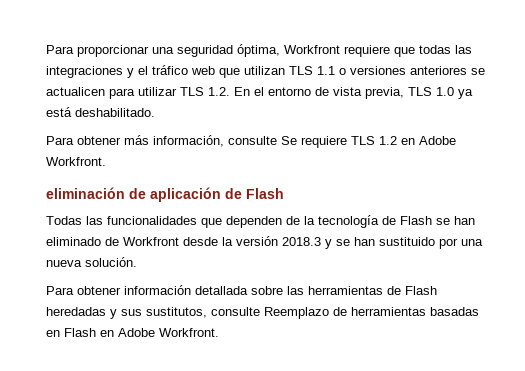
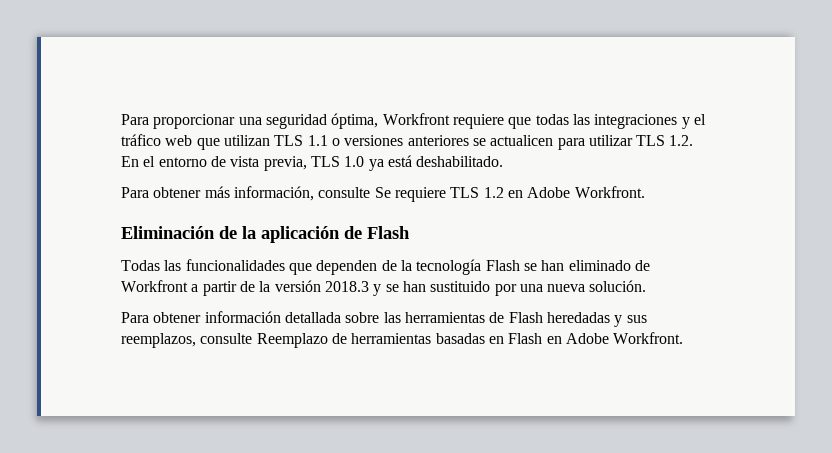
[46,187,146,199] eliminación de -> [121,226,256,239] Eliminación de la
[382,216,396,225] de -> (482, 267) none
[183,237,218,246] desde -> [191,281,255,296] a partir de
[146,307,207,318] sustitutos, -> [121,333,196,348] reemplazos,

